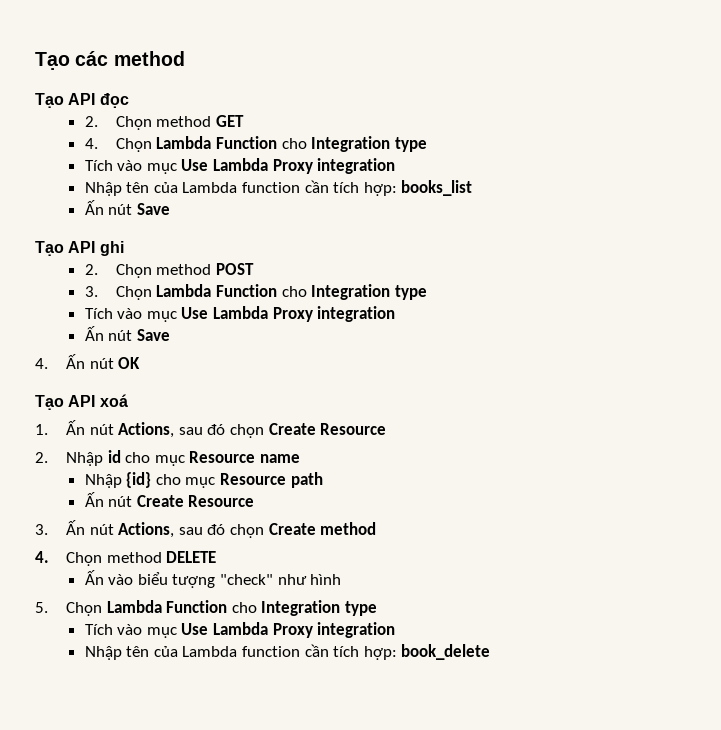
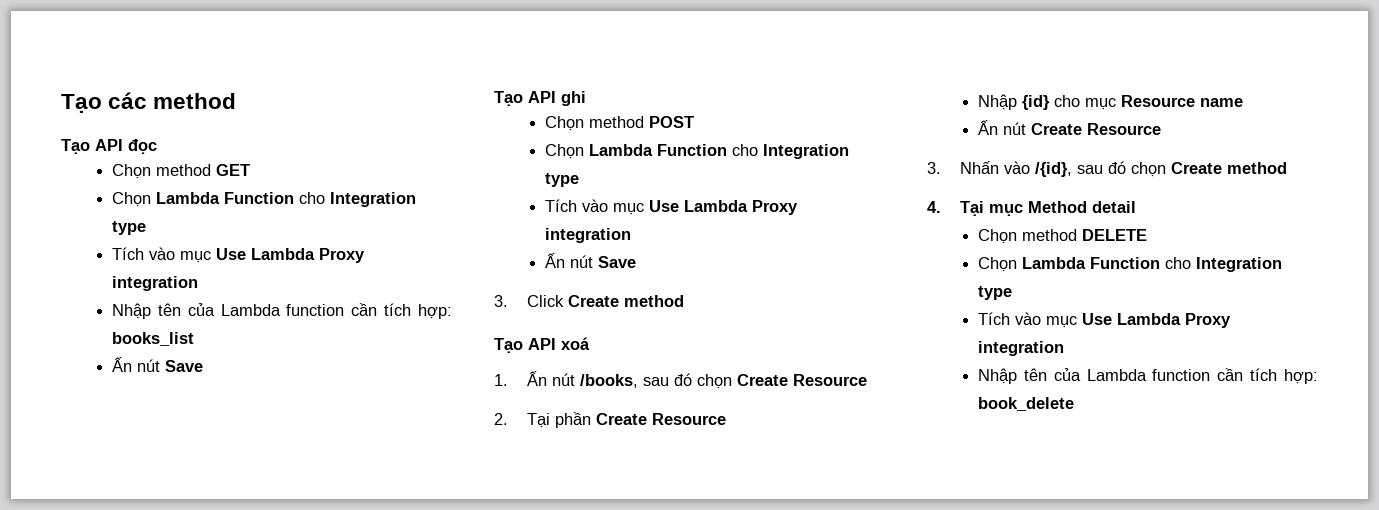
[84,116,98,127] 2. -> (157, 146) none
[84,138,98,149] 4. -> (250, 170) none
[84,264,98,275] 2. -> (586, 98) none
[84,286,98,297] 3. -> (694, 122) none
[35,354,141,369] 4. Ấn nút OK -> [494,295,684,307] 3. Click Create method
[118,422,175,438] Actions, -> [579,374,638,388] /books,
[66,450,300,466] Nhập id cho mục Resource name -> [526,412,726,428] Tại phần Create Resource
[290,472,323,488] path -> [1199,98,1243,107] name
[66,520,175,538] Ấn nút Actions, -> [959,161,1072,177] Nhấn vào /{id},
(49, 557) none -> [959,201,1136,216] Tại mục Method detail //
[84,570,342,588] [35,602,48,613] Ấn vào biểu tượng "check" như hình // 5. -> (1147, 235) none

